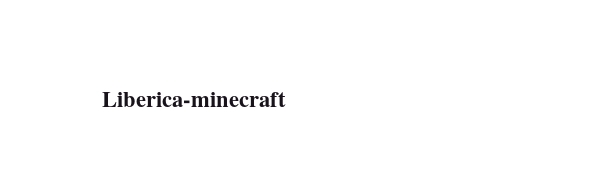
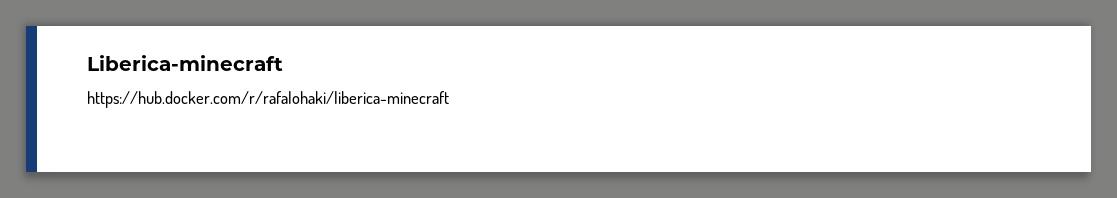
(286, 99) none -> [87,91,449,108] // https://hub.docker.com/r/rafalohaki/liberica-minecraft

